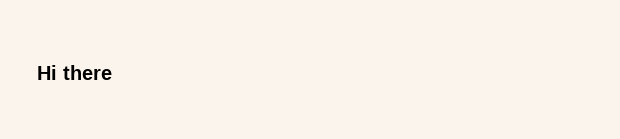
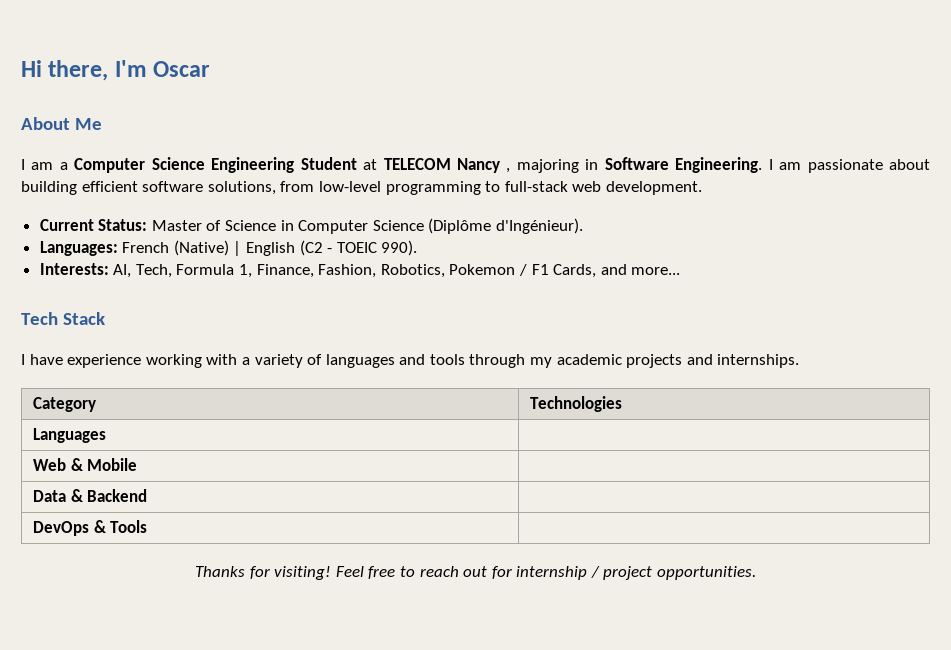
[63,65,112,80] there -> [48,60,211,81] [21,117,103,130] [21,157,931,173] [21,181,702,195] [39,218,584,234] [39,240,418,256] [39,263,681,278] [21,312,106,325] [21,354,800,368] [33,397,97,412] [530,396,623,412] [33,428,107,443] [33,458,138,471] [33,489,148,502] [33,520,148,536] [194,566,757,580] there, I'm Oscar // About Me // I am a Computer Science Engineering Student at TELECOM Nancy , majoring in Software Engineering. I am passionate about building efficient software solutions, from low-level programming to full-stack web development. // Current Status: Master of Science in Computer Science (Diplôme d'Ingénieur). // Languages: French (Native) | English (C2 - TOEIC 990). // Interests: AI, Tech, Formula 1, Finance, Fashion, Robotics, Pokemon / F1 Cards, and more... // Tech Stack // I have experience working with a variety of languages and tools through my academic projects and internships. // Category | Technologies // Languages | // Web & Mobile | // Data & Backend | // DevOps & Tools | // Thanks for visiting! Feel free to reach out for internship / project opportunities.

